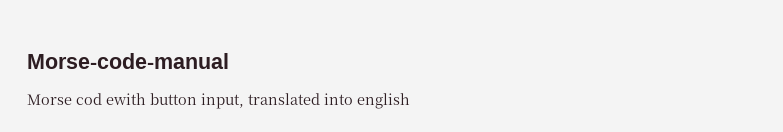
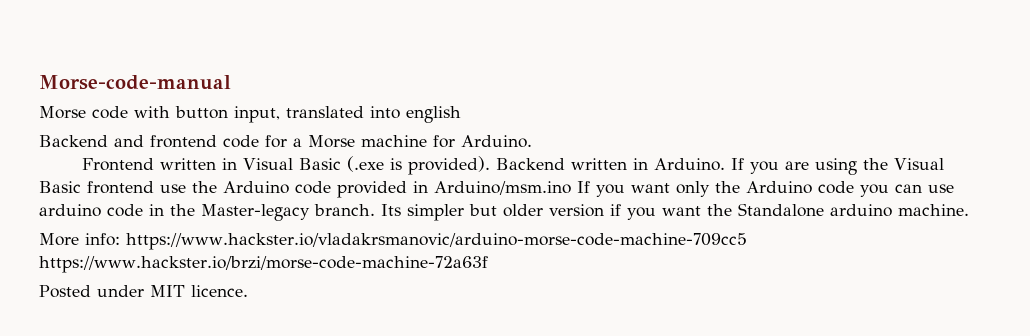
[76,93,146,105] cod ewith -> [92,106,170,119] code with
(410, 101) none -> [39,135,532,148] [81,156,944,175] [39,181,954,198] [39,203,969,221] [39,233,747,250] [39,256,488,273] [39,285,248,298] // Backend and frontend code for a Morse machine for Arduino. // Frontend written in Visual Basic (.exe is provided). Backend written in Arduino. If you are using the Visual Basic frontend use the Arduino code provided in Arduino/msm.ino If you want only the Arduino code you can use arduino code in the Master-legacy branch. Its simpler but older version if you want the Standalone arduino machine. // More info: https://www.hackster.io/vladakrsmanovic/arduino-morse-code-machine-709cc5 https://www.hackster.io/brzi/morse-code-machine-72a63f // Posted under MIT licence.

